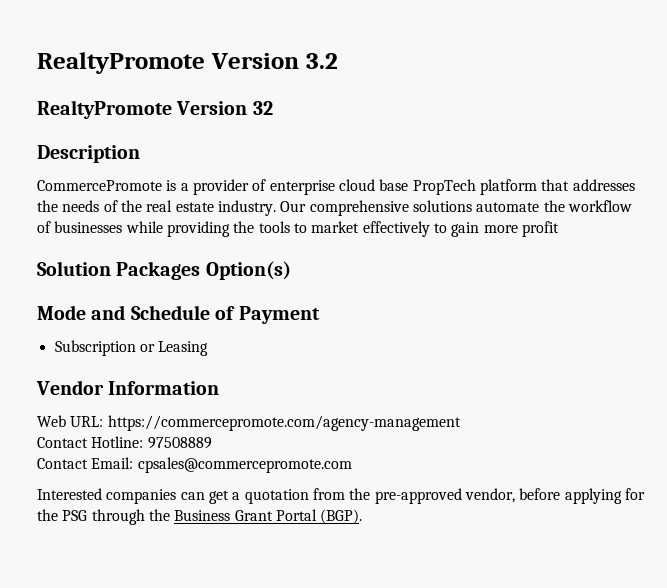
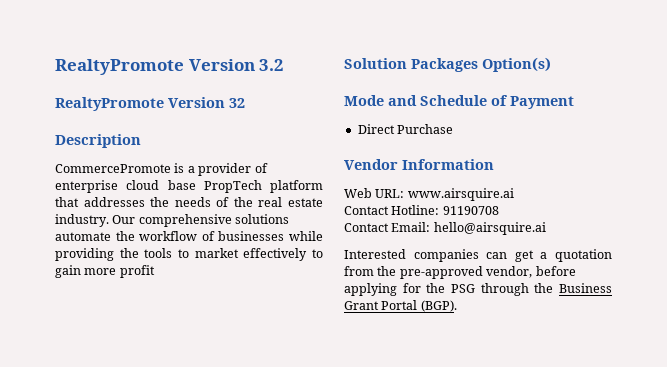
[54,340,209,356] Subscription or Leasing -> [357,124,454,134] Direct Purchase
[107,415,461,431] https://commercepromote.com/agency-management -> [407,188,514,201] www.airsquire.ai
[147,437,212,449] 97508889 -> [442,206,499,215] 91190708
[137,457,352,473] cpsales@commercepromote.com -> [433,222,546,235] hello@airsquire.ai

